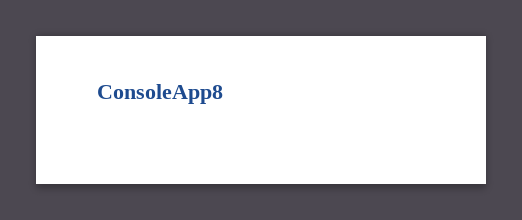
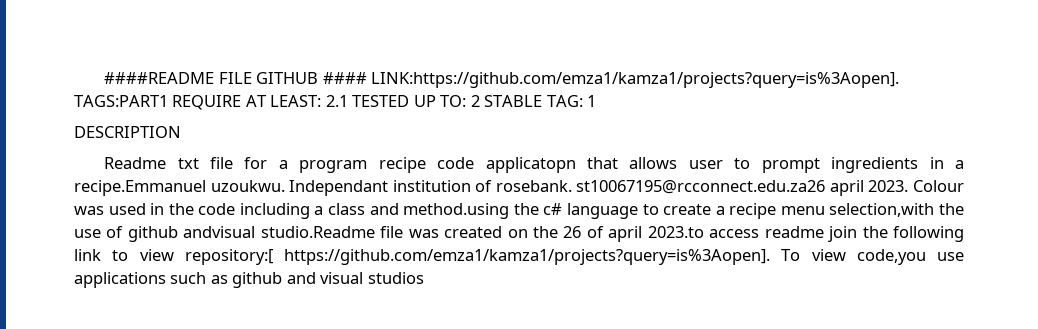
[97,84,223,104] ConsoleApp8 -> [104,72,899,88] [74,95,597,110] [74,126,181,138] [104,157,965,173] [74,180,964,196] [74,203,964,219] [74,226,965,242] [74,249,964,265] [74,272,424,288] ####README FILE GITHUB #### LINK:https://github.com/emza1/kamza1/projects?query=is%3Aopen]. TAGS:PART1 REQUIRE AT LEAST: 2.1 TESTED UP TO: 2 STABLE TAG: 1 // DESCRIPTION // Readme txt file for a program recipe code applicatopn that allows user to prompt ingredients in a recipe.Emmanuel uzoukwu. Independant institution of rosebank. st10067195@rcconnect.edu.za26 april 2023. Colour was used in the code including a class and method.using the c# language to create a recipe menu selection,with the use of github andvisual studio.Readme file was created on the 26 of april 2023.to access readme join the following link to view repository:[ https://github.com/emza1/kamza1/projects?query=is%3Aopen]. To view code,you use applications such as github and visual studios

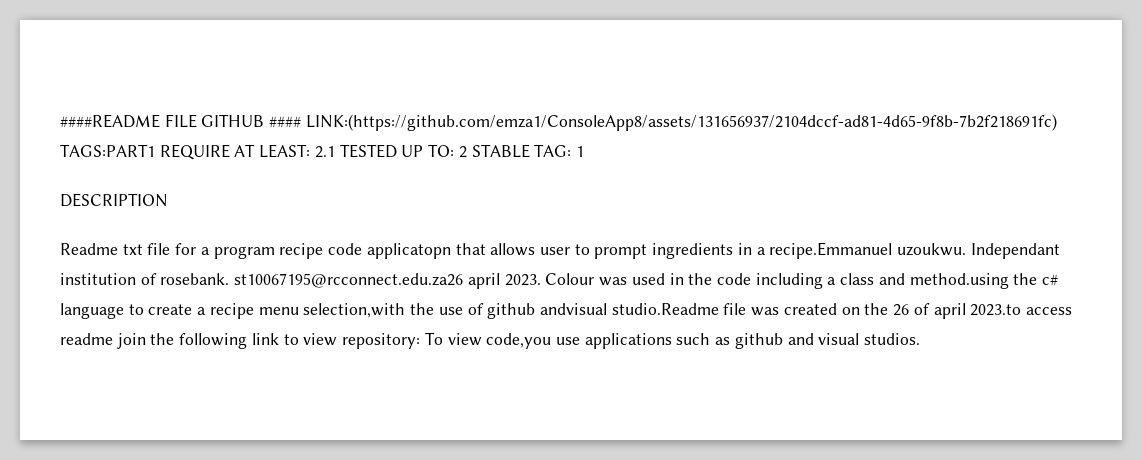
[370,72,899,88] LINK:https://github.com/emza1/kamza1/projects?query=is%3Aopen]. -> [305,114,1057,131] LINK:(https://github.com/emza1/ConsoleApp8/assets/131656937/2104dccf-ad81-4d65-9f8b-7b2f218691fc)
[184,249,770,265] repository:[ https://github.com/emza1/kamza1/projects?query=is%3Aopen]. -> [342,333,421,349] repository:
[367,272,424,284] studios -> [864,333,921,345] studios.

